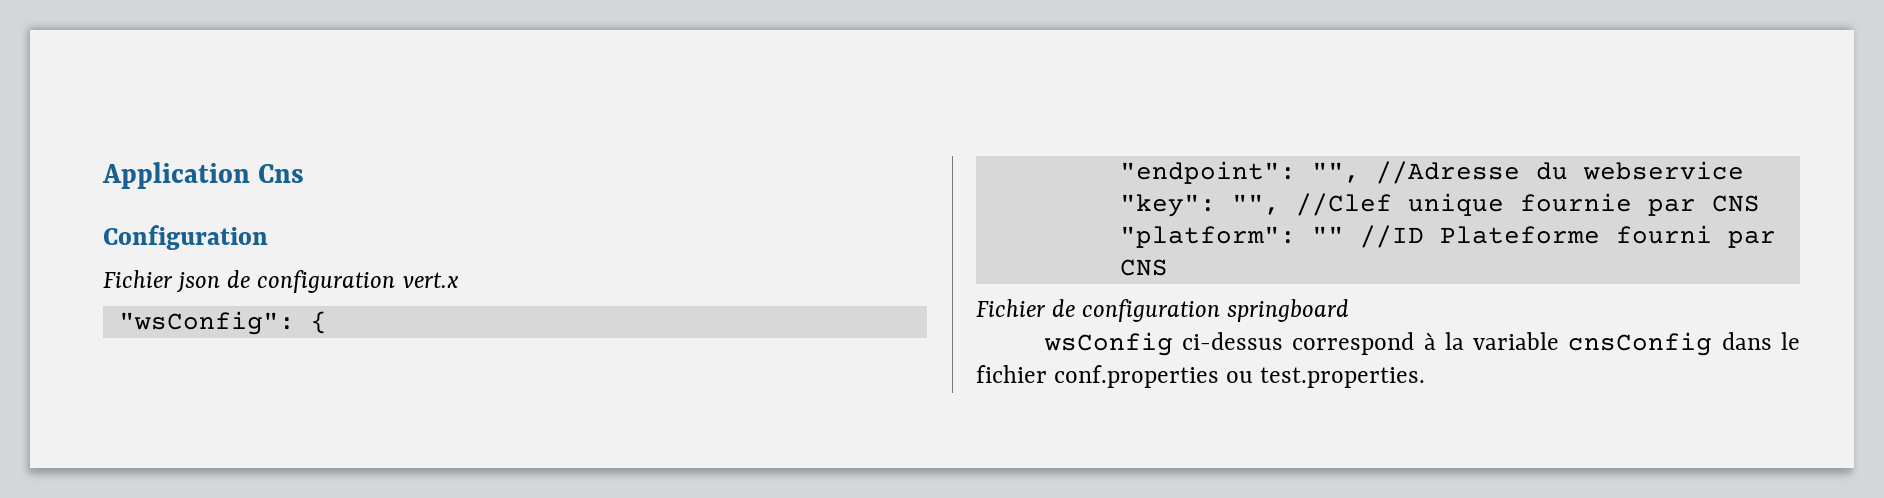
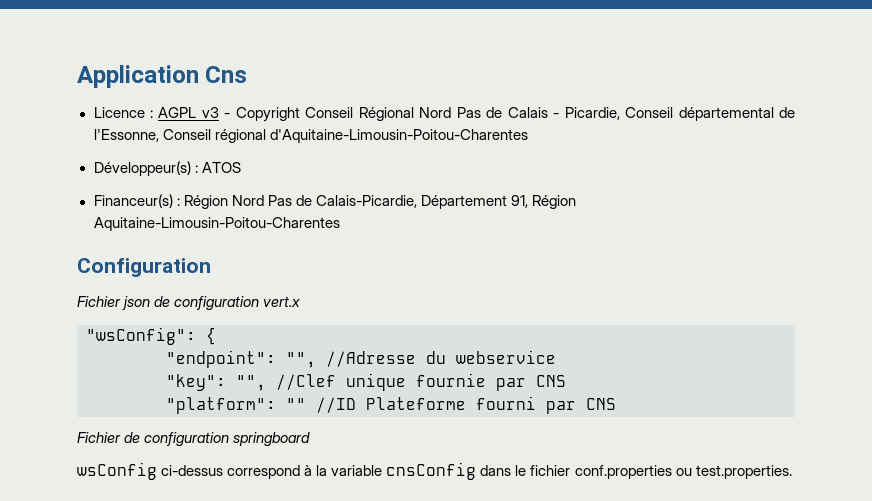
(305, 173) none -> [93,107,795,122] [93,129,528,143] [93,161,241,176] [93,194,576,209] [93,217,340,231] // Licence : AGPL v3 - Copyright Conseil Régional Nord Pas de Calais - Picardie, Conseil départemental de l'Essonne, Conseil régional d'Aquitaine-Limousin-Poitou-Charentes // Développeur(s) : ATOS // Financeur(s) : Région Nord Pas de Calais-Picardie, Département 91, Région Aquitaine-Limousin-Poitou-Charentes

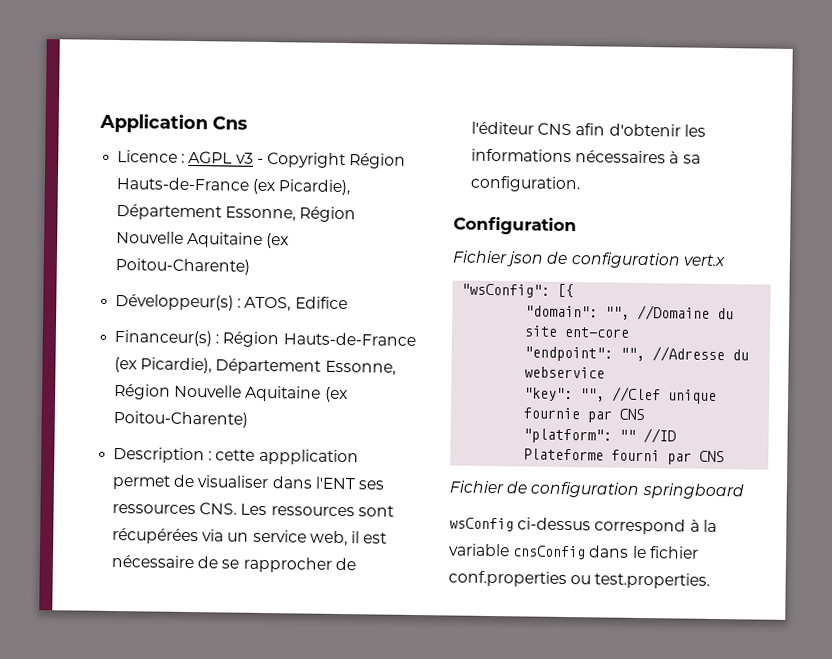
[305,107,795,121] [93,129,528,143] Conseil Régional Nord Pas de Calais - Picardie, Conseil départemental de l'Essonne, Conseil régional d'Aquitaine-Limousin-Poitou-Charentes -> [349,153,407,169] [116,177,351,196] [116,204,357,223] [116,231,290,249] [115,258,251,275] Région Hauts-de-France (ex Picardie), Département Essonne, Région Nouvelle Aquitaine (ex Poitou-Charente)
[201,162,241,173] ATOS -> [244,296,348,312] ATOS, Edifice
[231,195,576,209] [93,217,340,231] Nord Pas de Calais-Picardie, Département 91, Région Aquitaine-Limousin-Poitou-Charentes -> [282,332,416,346] [114,357,396,376] [114,384,348,403] [113,410,249,428] [113,446,359,466] [112,474,384,490] [112,502,394,517] [112,527,388,547] [111,554,356,573] [471,121,706,137] [471,148,701,164] [470,175,582,193] Hauts-de-France (ex Picardie), Département Essonne, Région Nouvelle Aquitaine (ex Poitou-Charente) // Description : cette appplication permet de visualiser dans l'ENT ses ressources CNS. Les ressources sont récupérées via un service web, il est nécessaire de se rapprocher de l'éditeur CNS afin d'obtenir les informations nécessaires à sa configuration.
[206,327,216,345] { -> [557,283,575,298] [525,304,735,321] [524,325,631,338] [{ // "domain": "", //Domaine du site ent-core

